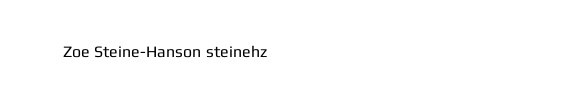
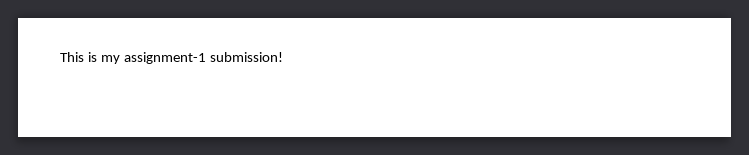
[63,45,267,58] Zoe Steine-Hanson steinehz -> [60,52,283,64] This is my assignment-1 submission!

